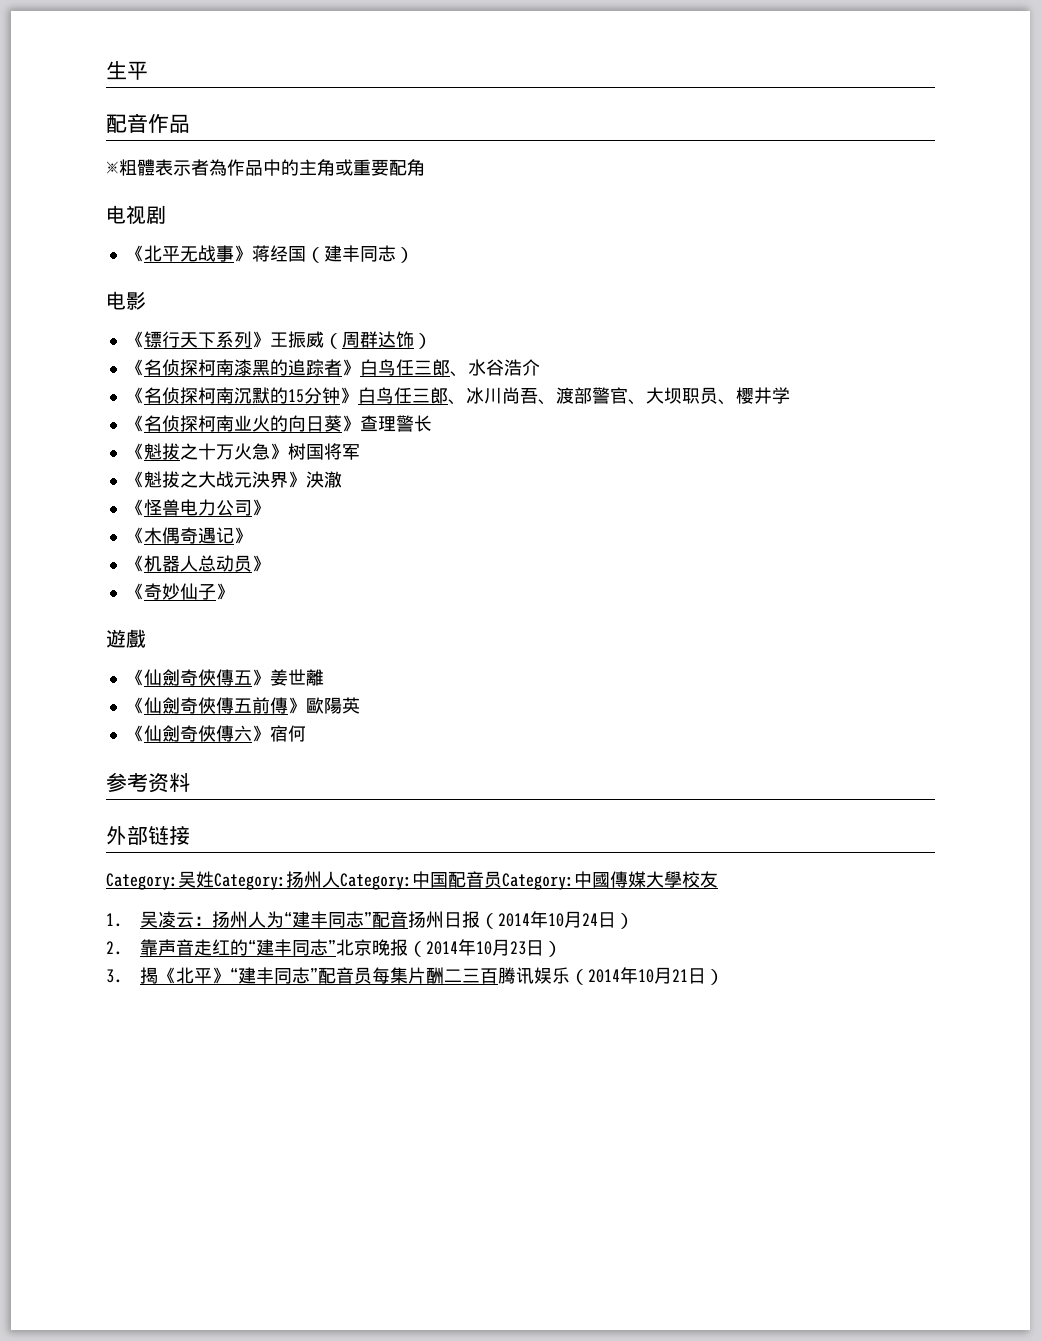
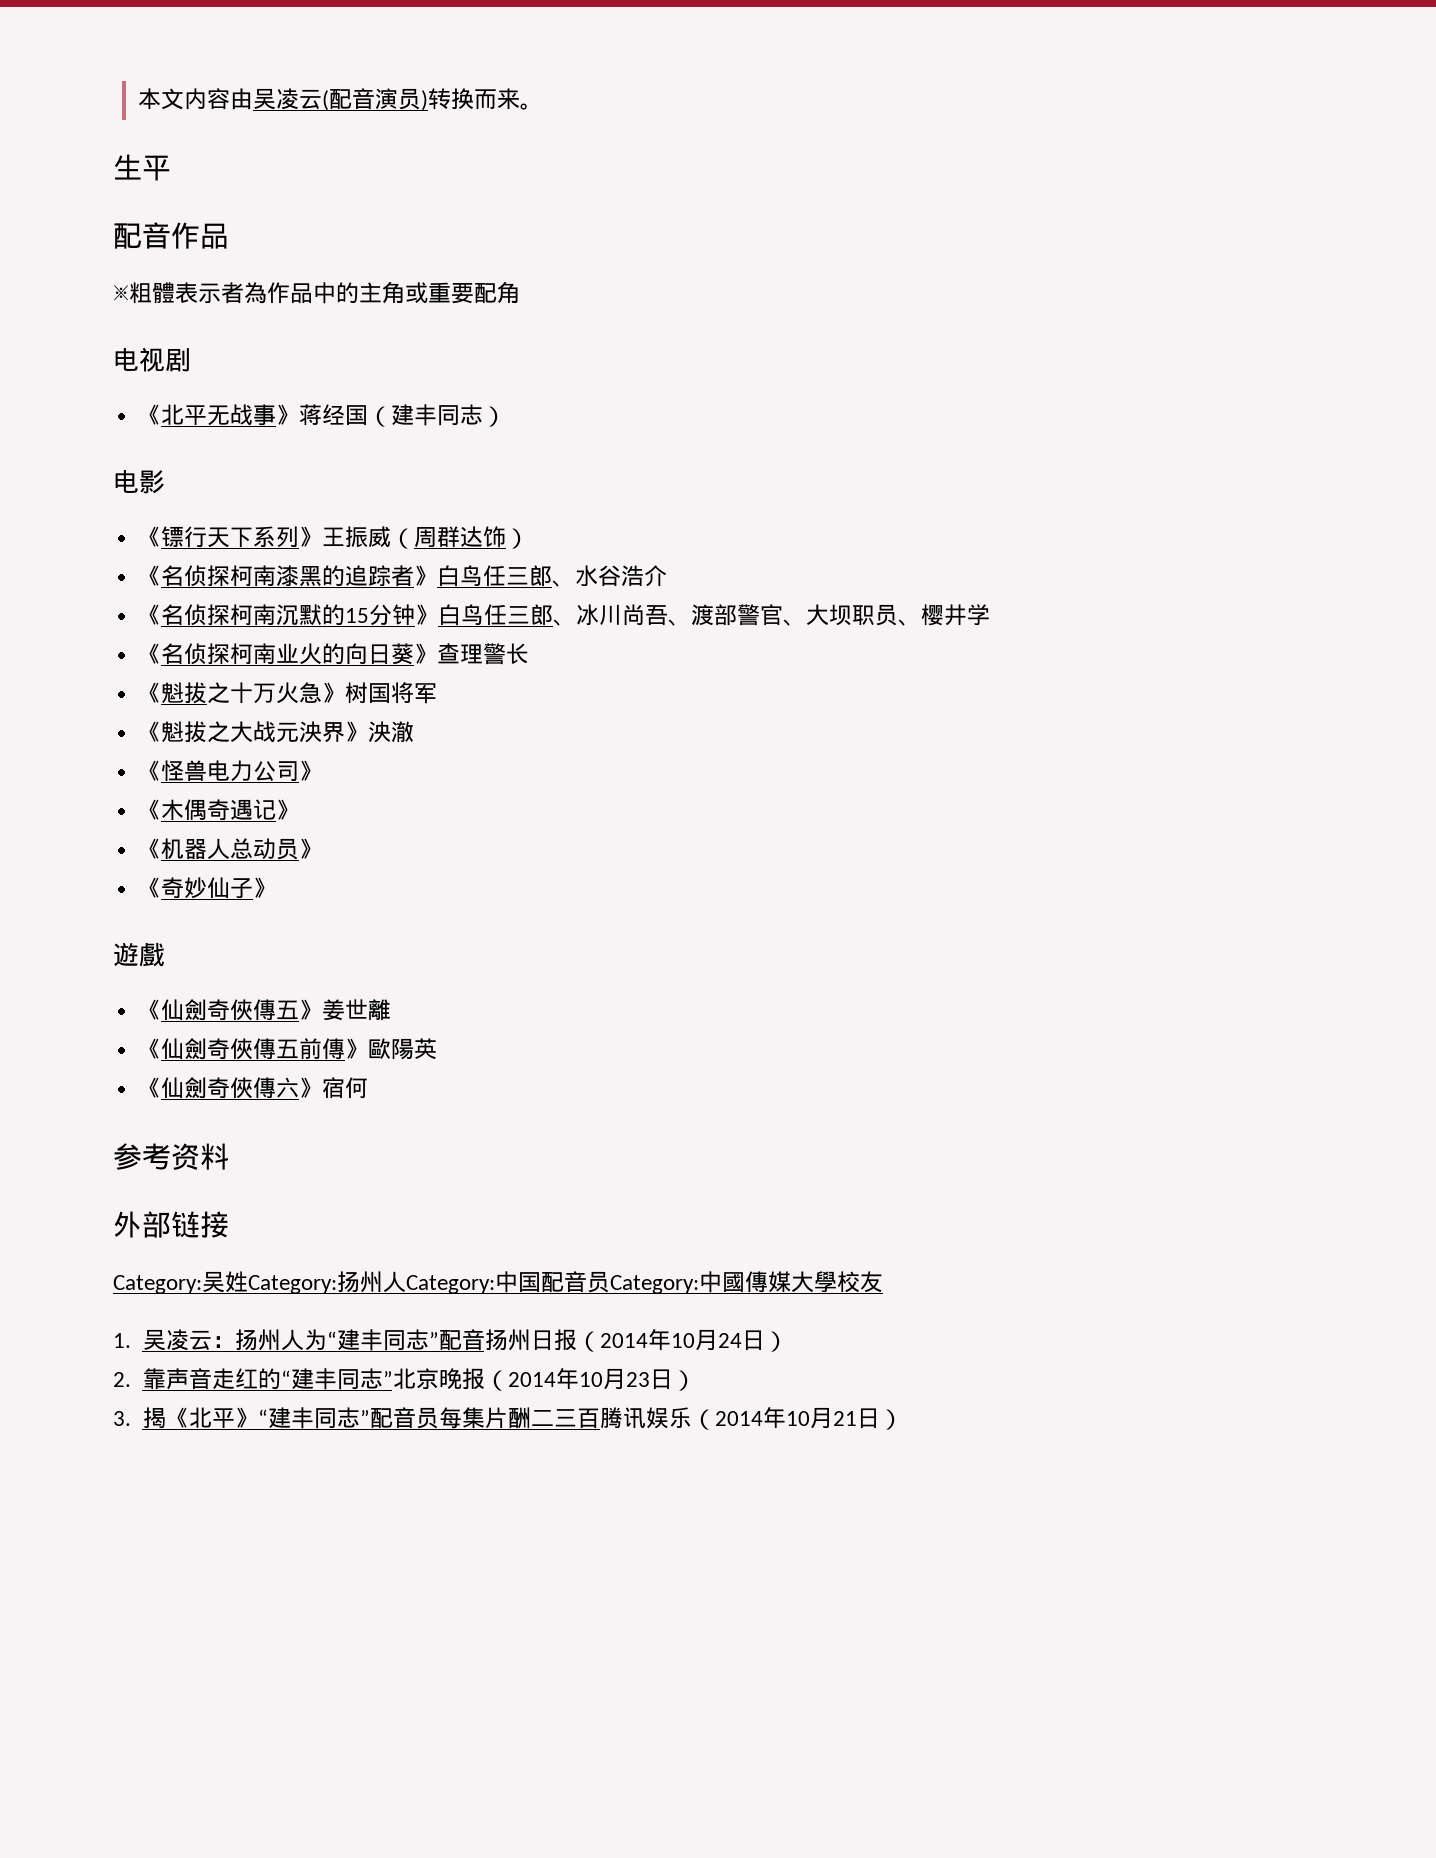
(106, 70) none -> [138,88,544,111] 本文内容由吴凌云(配音演员)转换而来。 //

